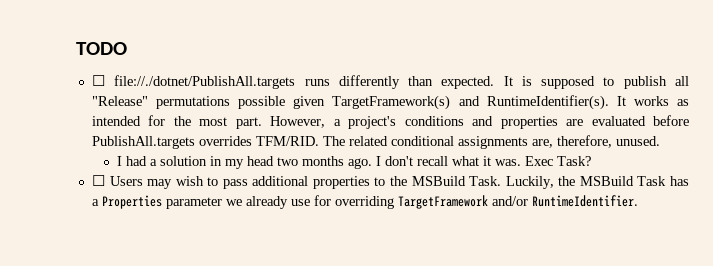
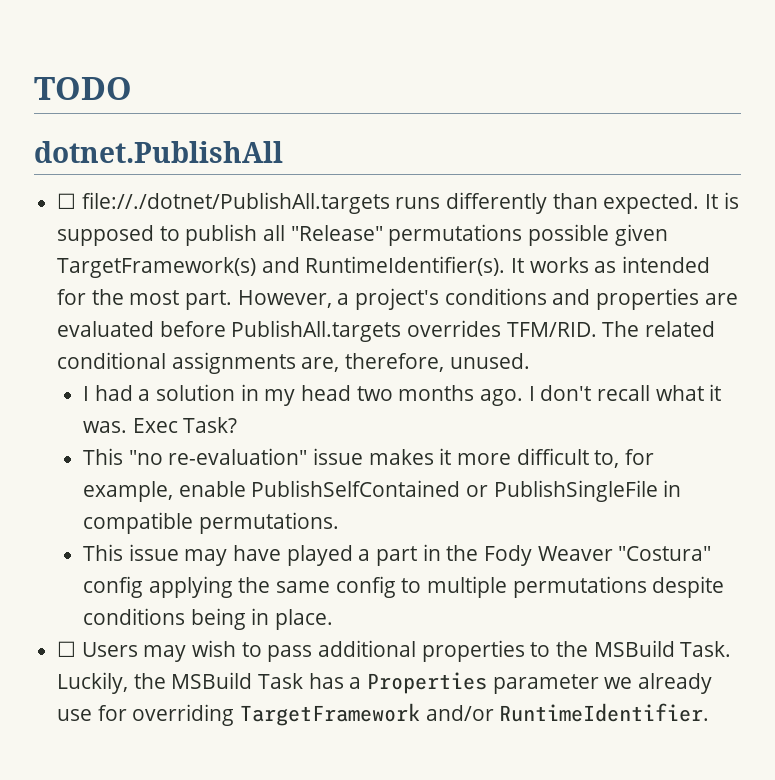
(127, 48) none -> [34,141,283,163] // dotnet.PublishAll
(592, 161) none -> [82,448,654,468] [82,480,682,502] [82,512,339,534] [82,544,712,566] [82,576,725,598] [82,608,333,630] // This "no re-evaluation" issue makes it more difficult to, for example, enable PublishSelfContained or PublishSingleFile in compatible permutations. // This issue may have played a part in the Fody Weaver "Costura" config applying the same config to multiple permutations despite conditions being in place.

